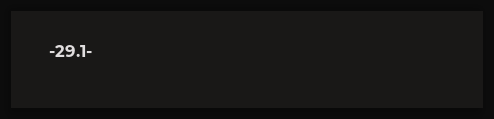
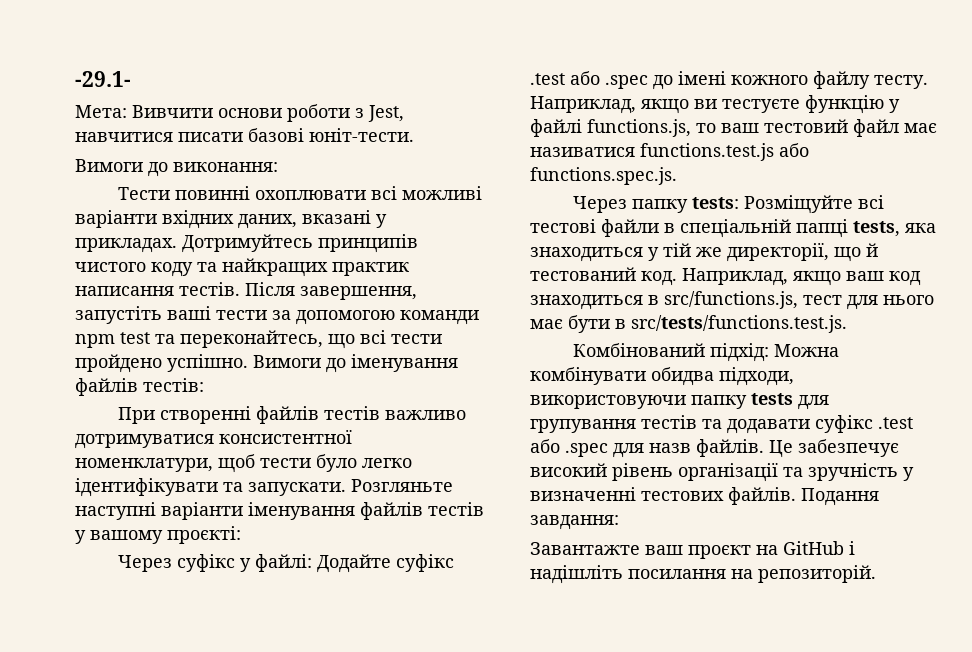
(92, 51) none -> [75,104,404,122] [75,128,414,142] [75,159,278,177] [117,186,482,200] [75,210,387,229] [75,234,418,253] [75,258,409,277] [75,282,417,300] [75,306,479,325] [75,330,442,349] [75,354,458,373] [75,378,204,396] [117,406,466,424] [75,429,352,449] [75,454,412,473] [75,478,453,497] [75,502,484,520] [75,526,241,544] [117,554,454,573] [530,71,928,90] [530,95,900,114] [530,119,937,137] [530,143,809,161] [530,167,677,185] [572,195,884,214] [530,219,936,238] [530,242,878,262] [530,267,921,286] [530,291,934,310] [530,315,847,333] [572,343,839,362] [530,367,794,386] [530,393,829,410] [530,415,913,434] [530,439,899,458] [530,462,914,482] [530,487,879,506] [530,515,619,530] [530,541,855,559] [530,565,876,584] // Мета: Вивчити основи роботи з Jest, навчитися писати базові юніт-тести. // Вимоги до виконання: // Тести повинні охоплювати всі можливі варіанти вхідних даних, вказані у прикладах. Дотримуйтесь принципів чистого коду та найкращих практик написання тестів. Після завершення, запустіть ваші тести за допомогою команди npm test та переконайтесь, що всі тести пройдено успішно. Вимоги до іменування файлів тестів: // При створенні файлів тестів важливо дотримуватися консистентної номенклатури, щоб тести було легко ідентифікувати та запускати. Розгляньте наступні варіанти іменування файлів тестів у вашому проєкті: // Через суфікс у файлі: Додайте суфікс .test або .spec до імені кожного файлу тесту. Наприклад, якщо ви тестуєте функцію у файлі functions.js, то ваш тестовий файл має називатися functions.test.js або functions.spec.js. // Через папку tests: Розміщуйте всі тестові файли в спеціальній папці tests, яка знаходиться у тій же директорії, що й тестований код. Наприклад, якщо ваш код знаходиться в src/functions.js, тест для нього має бути в src/tests/functions.test.js. // Комбінований підхід: Можна комбінувати обидва підходи, використовуючи папку tests для групування тестів та додавати суфікс .test або .spec для назв файлів. Це забезпечує високий рівень організації та зручність у визначенні тестових файлів. Подання завдання: // Завантажте ваш проєкт на GitHub і надішліть посилання на репозиторій.

